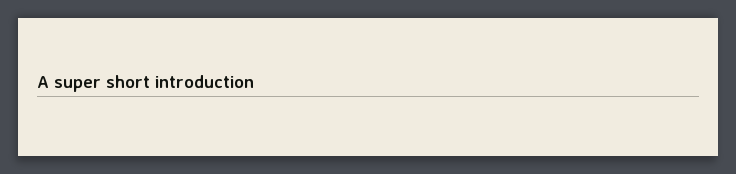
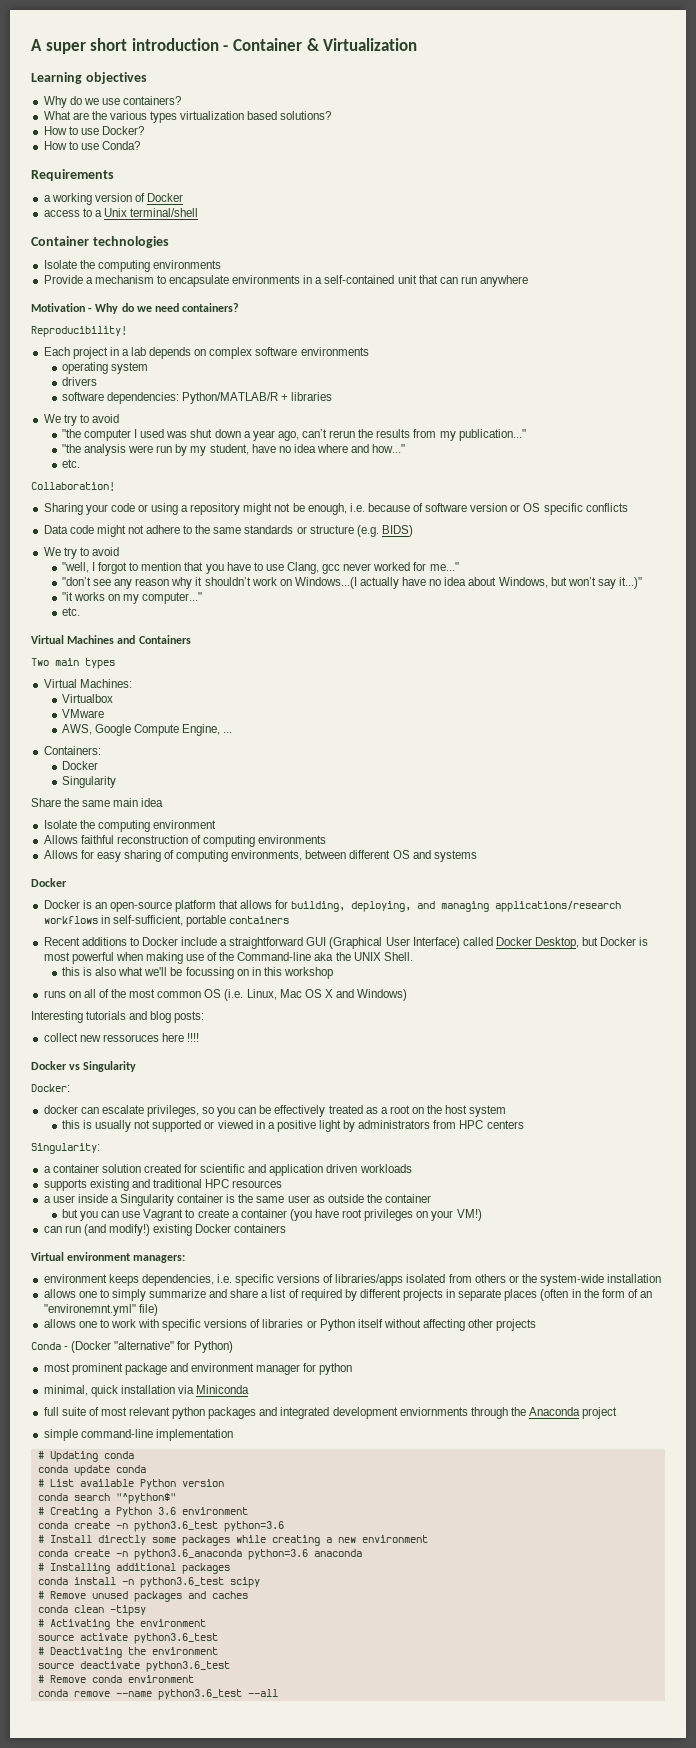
(254, 81) none -> [223,38,418,51] [31,72,147,84] [43,96,182,108] [43,111,332,123] [43,126,144,135] [43,141,140,150] [31,169,114,181] [43,193,184,205] [43,208,199,217] [31,236,169,248] [43,260,221,272] [43,275,529,287] [31,303,240,314] [31,326,127,337] [43,347,369,359] [61,362,149,374] [61,377,97,386] [61,392,333,404] [43,414,119,426] [61,429,526,441] [61,444,406,456] [61,459,80,468] [31,482,115,491] [43,503,628,515] [43,525,413,537] [43,547,119,559] [61,562,459,574] [61,577,642,589] [61,592,203,604] [61,607,80,616] [31,635,191,644] [31,658,115,669] [43,679,132,688] [61,694,113,703] [61,709,104,718] [61,724,233,736] [43,746,101,755] [61,761,98,770] [61,776,116,788] [31,798,164,807] [43,820,216,832] [43,835,327,847] [43,850,477,862] [31,878,67,887] [43,900,622,912] [43,915,290,927] [43,937,649,949] [43,952,413,964] [61,967,333,979] [43,989,408,1001] [31,1011,205,1023] [43,1033,200,1042] [31,1061,137,1072] [31,1084,70,1092] [43,1105,507,1117] [61,1120,524,1132] [31,1143,100,1154] [43,1164,412,1176] [43,1179,283,1191] [43,1194,432,1206] [61,1209,482,1221] [43,1224,287,1236] [31,1252,186,1263] [43,1274,662,1286] [43,1289,652,1301] [43,1304,158,1316] [43,1319,537,1331] [31,1341,233,1353] [43,1363,353,1375] [43,1385,250,1397] [43,1407,618,1419] [43,1429,233,1441] [37,1451,134,1462] [37,1465,146,1476] [37,1479,224,1489] [37,1493,176,1504] [37,1507,248,1518] [37,1521,284,1532] [37,1535,428,1546] [37,1549,362,1560] [37,1563,230,1574] [37,1577,260,1588] [37,1591,248,1602] [37,1605,146,1616] [37,1619,206,1630] [37,1633,218,1644] [37,1647,218,1658] [37,1661,230,1672] [37,1675,194,1683] [37,1689,278,1700] - Container & Virtualization // Learning objectives // Why do we use containers? // What are the various types virtualization based solutions? // How to use Docker? // How to use Conda? // Requirements // a working version of Docker // access to a Unix terminal/shell // Container technologies // Isolate the computing environments // Provide a mechanism to encapsulate environments in a self-contained unit that can run anywhere // Motivation - Why do we need containers? // Reproducibility! // Each project in a lab depends on complex software environments // operating system // drivers // software dependencies: Python/MATLAB/R + libraries // We try to avoid // "the computer I used was shut down a year ago, can’t rerun the results from my publication..." // "the analysis were run by my student, have no idea where and how..." // etc. // Collaboration! // Sharing your code or using a repository might not be enough, i.e. because of software version or OS specific conflicts // Data code might not adhere to the same standards or structure (e.g. BIDS) // We try to avoid // "well, I forgot to mention that you have to use Clang, gcc never worked for me..." // "don’t see any reason why it shouldn’t work on Windows...(I actually have no idea about Windows, but won’t say it...)" // "it works on my computer..." // etc. // Virtual Machines and Containers // Two main types // Virtual Machines: // Virtualbox // VMware // AWS, Google Compute Engine, ... // Containers: // Docker // Singularity // Share the same main idea // Isolate the computing environment // Allows faithful reconstruction of computing environments // Allows for easy sharing of computing environments, between different OS and systems // Docker // Docker is an open-source platform that allows for building, deploying, and managing applications/research workflows in self-sufficient, portable containers // Recent additions to Docker include a straightforward GUI (Graphical User Interface) called Docker Desktop, but Docker is most powerful when making use of the Command-line aka the UNIX Shell. // this is also what we'll be focussing on in this workshop // runs on all of the most common OS (i.e. Linux, Mac OS X and Windows) // Interesting tutorials and blog posts: // collect new ressoruces here !!!! // Docker vs Singularity // Docker: // docker can escalate privileges, so you can be effectively treated as a root on the host system // this is usually not supported or viewed in a positive light by administrators from HPC centers // Singularity: // a container solution created for scientific and application driven workloads // supports existing and traditional HPC resources // a user inside a Singularity container is the same user as outside the container // but you can use Vagrant to create a container (you have root privileges on your VM!) // can run (and modify!) existing Docker containers // Virtual environment managers: // environment keeps dependencies, i.e. specific versions of libraries/apps isolated from others or the system-wide installation // allows one to simply summarize and share a list of required by different projects in separate places (often in the form of an "environemnt.yml" file) // allows one to work with specific versions of libraries or Python itself without affecting other projects // Conda - (Docker "alternative" for Python) // most prominent package and environment manager for python // minimal, quick installation via Miniconda // full suite of most relevant python packages and integrated development enviornments through the Anaconda project // simple command-line implementation // # Updating conda // conda update conda // # List available Python version // conda search "^python$" // # Creating a Python 3.6 environment // conda create -n python3.6_test python=3.6 // # Install directly some packages while creating a new environment // conda create -n python3.6_anaconda python=3.6 anaconda // # Installing additional packages // conda install -n python3.6_test scipy // # Remove unused packages and caches // conda clean -tipsy // # Activating the environment // source activate python3.6_test // # Deactivating the environment // source deactivate python3.6_test // # Remove conda environment // conda remove --name python3.6_test --all

